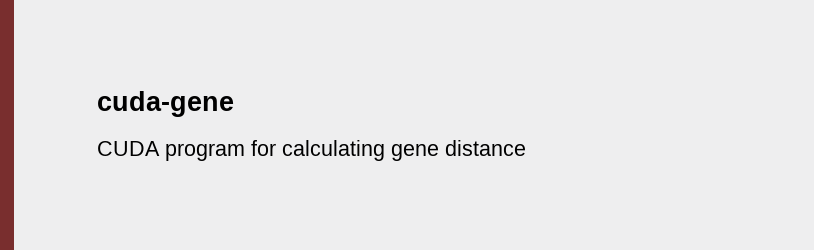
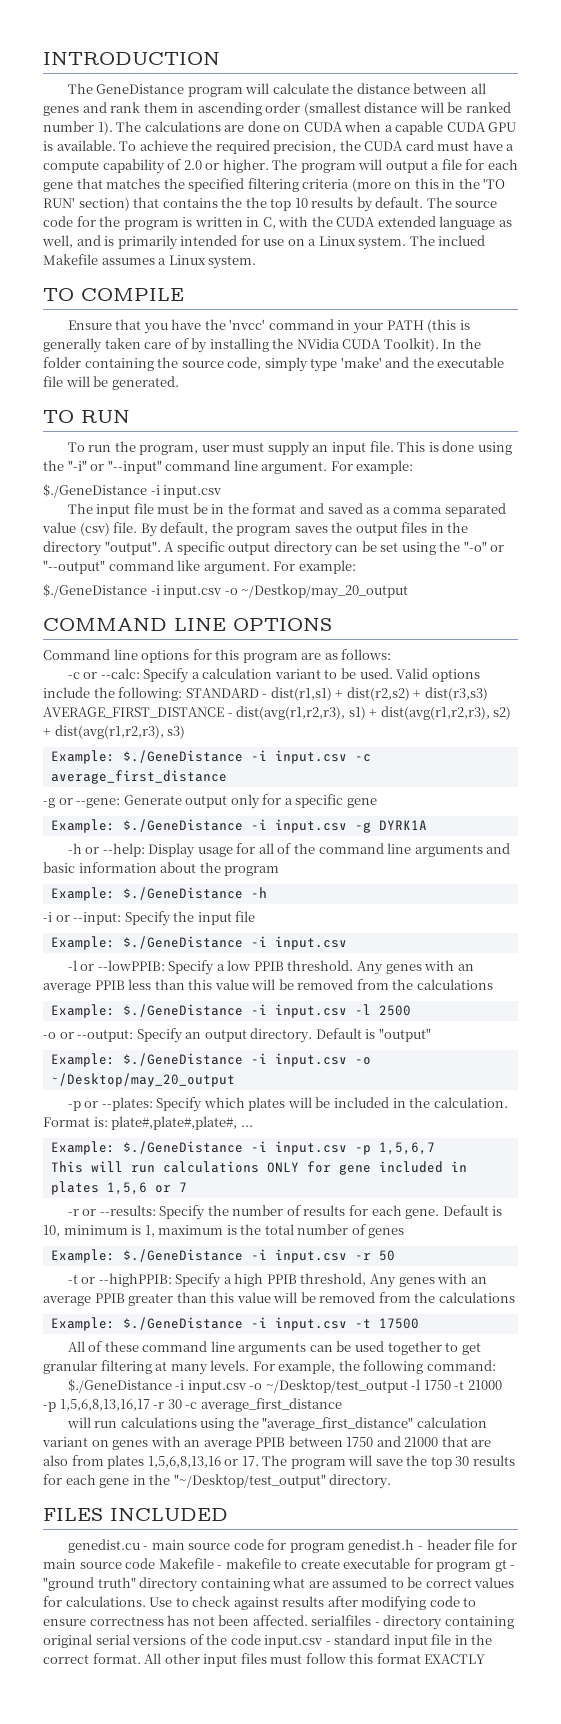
[97,91,234,117] [97,140,526,161] cuda-gene // CUDA program for calculating gene distance -> [43,52,220,65] [67,83,486,97] [43,102,511,116] [43,121,517,135] [43,140,515,154] [43,159,518,174] [43,178,506,192] [43,197,498,212] [43,216,512,230] [42,235,486,250] [43,254,257,269] [43,288,184,301] [67,319,470,334] [43,338,481,353] [43,357,505,372] [43,376,179,390] [43,410,130,423] [67,441,512,456] [43,460,414,474] [43,484,223,498] [67,503,506,517] [42,522,469,537] [43,541,505,556] [43,560,356,574] [43,584,409,599] [43,618,332,631] [43,649,392,663] [67,668,480,683] [43,687,488,701] [43,706,512,720] [43,725,186,739] [50,750,371,764] [50,770,227,784] [43,794,377,809] [50,819,427,833] [67,843,511,858] [43,862,280,876] [50,887,267,901] [43,911,256,926] [50,936,347,950] [67,960,474,975] [43,979,493,993] [50,1004,411,1018] [43,1028,431,1043] [50,1053,371,1067] [50,1073,235,1087] [67,1097,508,1112] [43,1116,253,1130] [50,1141,435,1155] [50,1161,467,1175] [50,1181,187,1195] [67,1205,503,1220] [43,1224,405,1238] [50,1249,395,1263] [67,1273,487,1288] [43,1292,515,1306] [50,1317,419,1331] [67,1341,481,1355] [43,1360,496,1375] [67,1379,502,1393] [43,1398,342,1412] [66,1417,487,1431] [42,1436,492,1450] [43,1455,515,1469] [43,1474,392,1489] [43,1508,228,1521] [67,1539,517,1553] [43,1558,516,1572] [43,1577,515,1592] [43,1596,477,1611] [43,1615,514,1630] [43,1634,493,1648] [43,1653,486,1667] INTRODUCTION // The GeneDistance program will calculate the distance between all genes and rank them in ascending order (smallest distance will be ranked number 1). The calculations are done on CUDA when a capable CUDA GPU is available. To achieve the required precision, the CUDA card must have a compute capability of 2.0 or higher. The program will output a file for each gene that matches the specified filtering criteria (more on this in the 'TO RUN' section) that contains the the top 10 results by default. The source code for the program is written in C, with the CUDA extended language as well, and is primarily intended for use on a Linux system. The inclued Makefile assumes a Linux system. // TO COMPILE // Ensure that you have the 'nvcc' command in your PATH (this is generally taken care of by installing the NVidia CUDA Toolkit). In the folder containing the source code, simply type 'make' and the executable file will be generated. // TO RUN // To run the program, user must supply an input file. This is done using the "-i" or "--input" command line argument. For example: // $./GeneDistance -i input.csv // The input file must be in the format and saved as a comma separated value (csv) file. By default, the program saves the output files in the directory "output". A specific output directory can be set using the "-o" or "--output" command like argument. For example: // $./GeneDistance -i input.csv -o ~/Destkop/may_20_output // COMMAND LINE OPTIONS // Command line options for this program are as follows: // -c or --calc: Specify a calculation variant to be used. Valid options include the following: STANDARD - dist(r1,s1) + dist(r2,s2) + dist(r3,s3) AVERAGE_FIRST_DISTANCE - dist(avg(r1,r2,r3), s1) + dist(avg(r1,r2,r3), s2) + dist(avg(r1,r2,r3), s3) // Example: $./GeneDistance -i input.csv -c average_first_distance // -g or --gene: Generate output only for a specific gene // Example: $./GeneDistance -i input.csv -g DYRK1A // -h or --help: Display usage for all of the command line arguments and basic information about the program // Example: $./GeneDistance -h // -i or --input: Specify the input file // Example: $./GeneDistance -i input.csv // -l or --lowPPIB: Specify a low PPIB threshold. Any genes with an average PPIB less than this value will be removed from the calculations // Example: $./GeneDistance -i input.csv -l 2500 // -o or --output: Specify an output directory. Default is "output" // Example: $./GeneDistance -i input.csv -o ~/Desktop/may_20_output // -p or --plates: Specify which plates will be included in the calculation. Format is: plate#,plate#,plate#, ... // Example: $./GeneDistance -i input.csv -p 1,5,6,7 // This will run calculations ONLY for gene included in plates 1,5,6 or 7 // -r or --results: Specify the number of results for each gene. Default is 10, minimum is 1, maximum is the total number of genes // Example: $./GeneDistance -i input.csv -r 50 // -t or --highPPIB: Specify a high PPIB threshold, Any genes with an average PPIB greater than this value will be removed from the calculations // Example: $./GeneDistance -i input.csv -t 17500 // All of these command line arguments can be used together to get granular filtering at many levels. For example, the following command: // $./GeneDistance -i input.csv -o ~/Desktop/test_output -l 1750 -t 21000 -p 1,5,6,8,13,16,17 -r 30 -c average_first_distance // will run calculations using the "average_first_distance" calculation variant on genes with an average PPIB between 1750 and 21000 that are also from plates 1,5,6,8,13,16 or 17. The program will save the top 30 results for each gene in the "~/Desktop/test_output" directory. // FILES INCLUDED // genedist.cu - main source code for program genedist.h - header file for main source code Makefile - makefile to create executable for program gt - "ground truth" directory containing what are assumed to be correct values for calculations. Use to check against results after modifying code to ensure correctness has not been affected. serialfiles - directory containing original serial versions of the code input.csv - standard input file in the correct format. All other input files must follow this format EXACTLY

